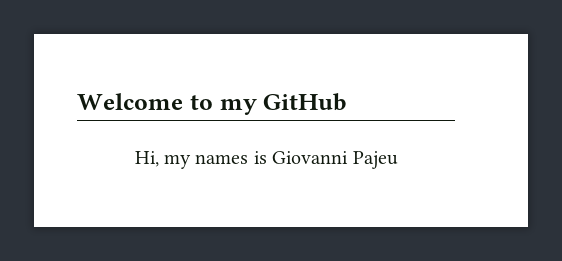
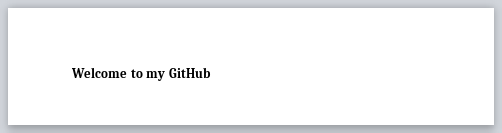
[134,151,398,169] // Hi, my names is Giovanni Pajeu -> (211, 72) none

